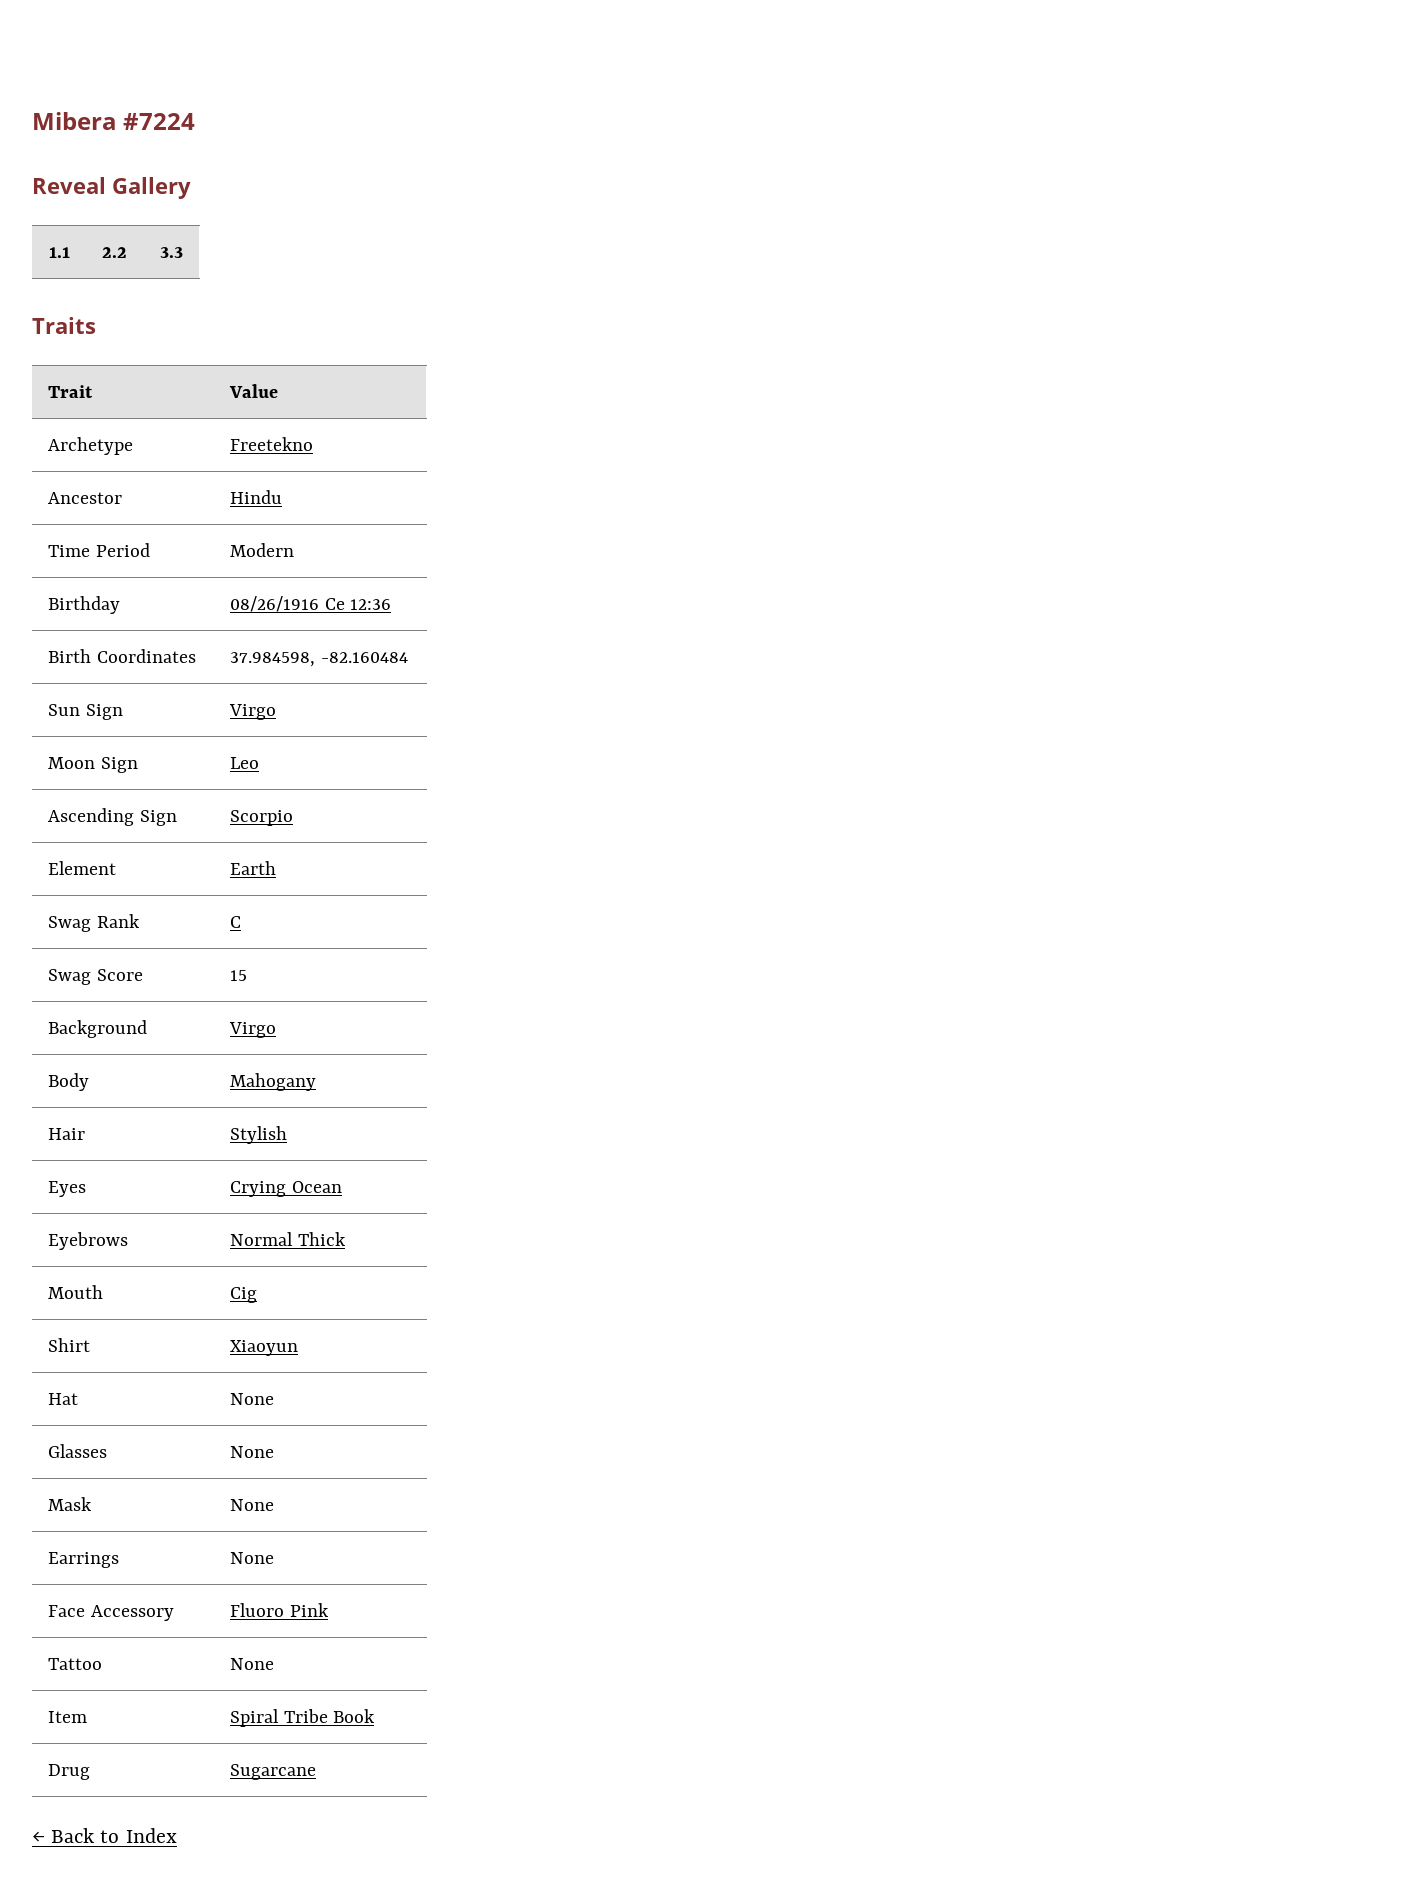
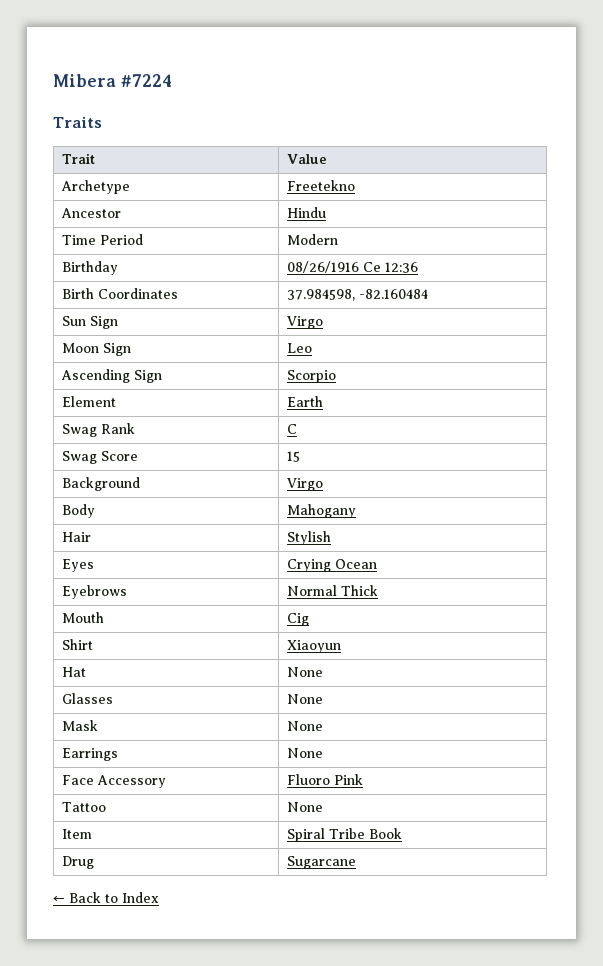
[32,177,191,199] [48,247,70,258] [102,247,127,258] [160,247,183,258] // Reveal Gallery // 1.1 | 2.2 | 3.3 -> (172, 80) none

